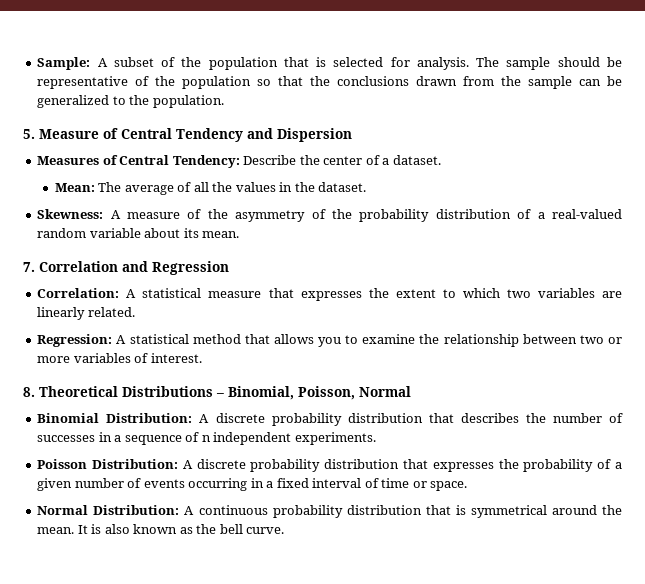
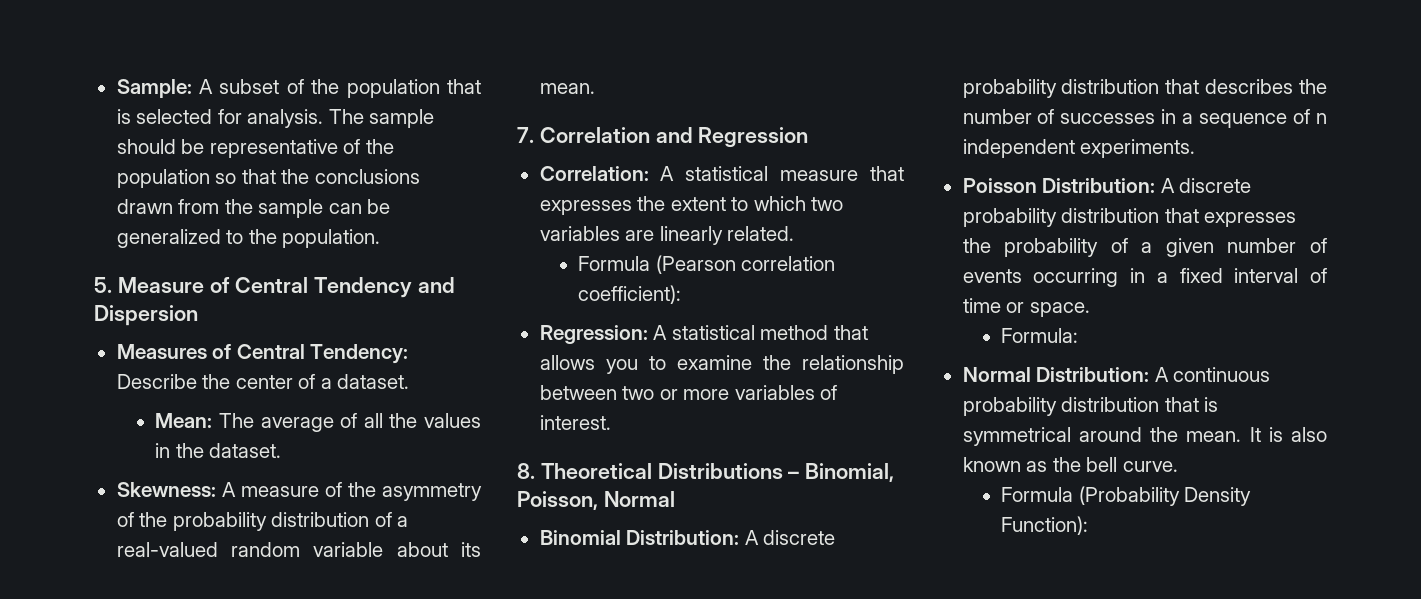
(135, 312) none -> [578,255,836,274] [578,285,682,304] // Formula (Pearson correlation coefficient):
(468, 486) none -> [1001,328,1079,343] // Formula:
(285, 530) none -> [1001,486,1252,506] [1001,516,1089,535] // Formula (Probability Density Function):

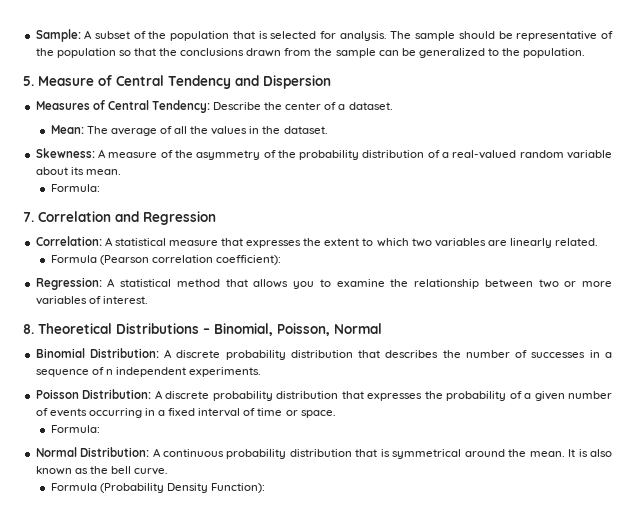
(595, 88) none -> [50,184,100,192] // Formula:

